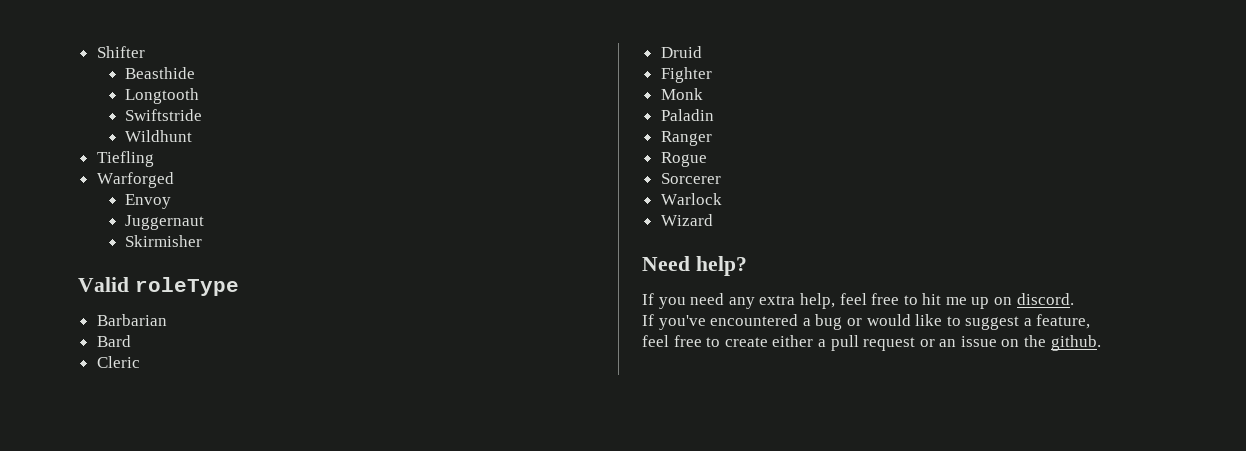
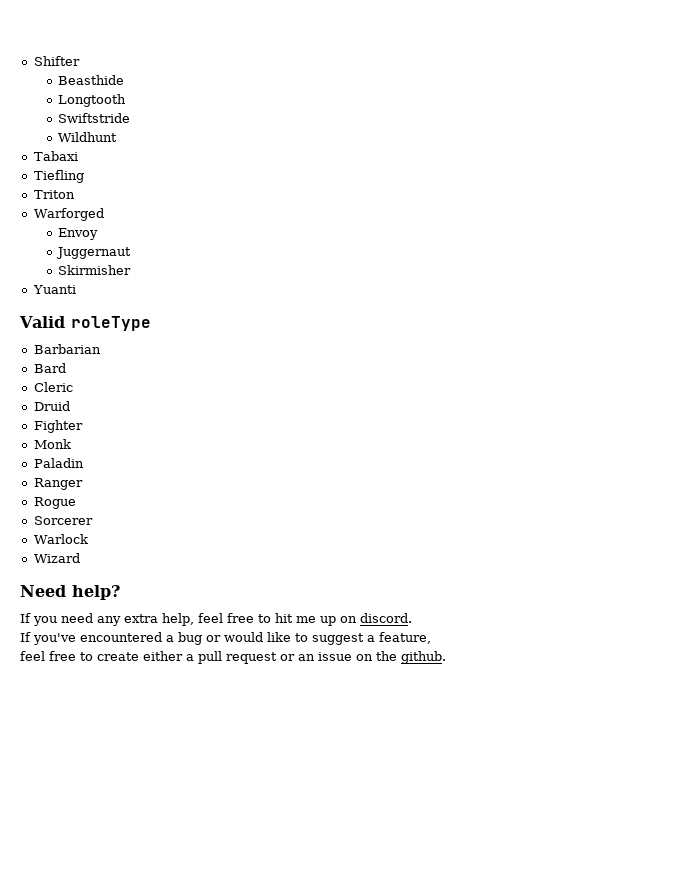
(193, 136) none -> [33,151,78,161] // Tabaxi
(154, 159) none -> [33,190,75,199] // Triton
(203, 241) none -> [32,285,76,294] // Yuanti

